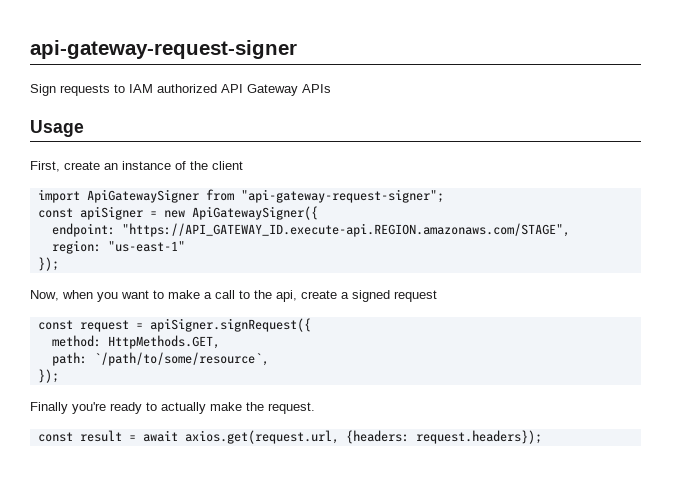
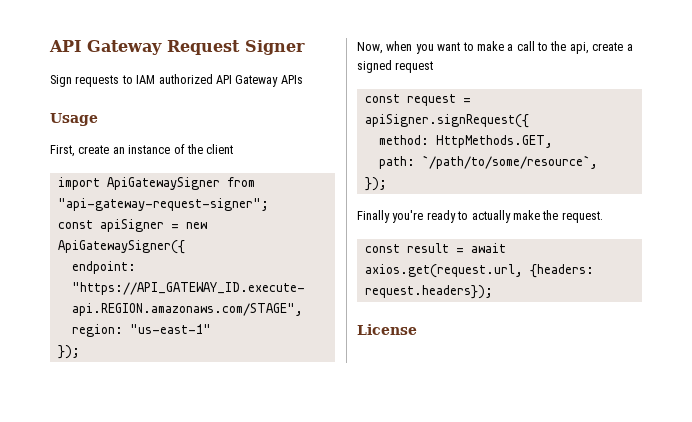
[30,40,297,59] api-gateway-request-signer -> [49,40,305,55] API Gateway Request Signer
(542, 437) none -> [357,324,417,335] // License

